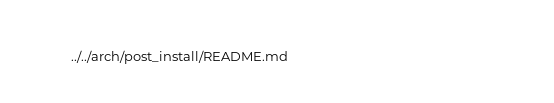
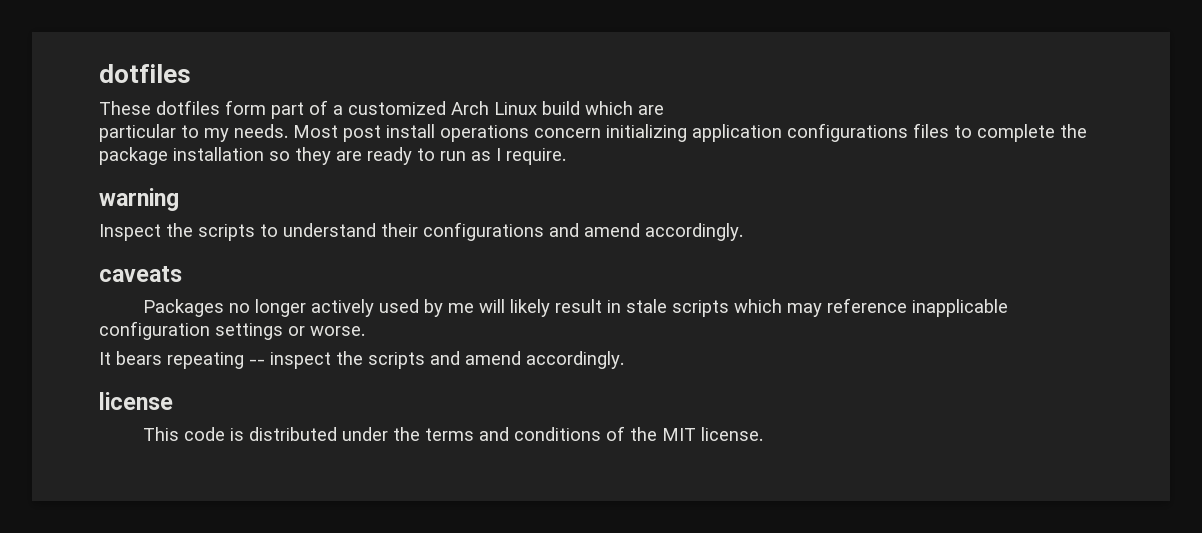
[71,50,288,64] ../../arch/post_install/README.md -> [99,64,191,83] [99,100,664,119] [99,123,1087,142] [99,147,566,165] [99,188,179,211] [99,222,743,241] [99,266,182,282] [143,298,1009,317] [99,321,365,340] [99,351,624,369] [99,392,173,410] [143,426,764,441] dotfiles // These dotfiles form part of a customized Arch Linux build which are // particular to my needs. Most post install operations concern initializing application configurations files to complete the package installation so they are ready to run as I require. // warning // Inspect the scripts to understand their configurations and amend accordingly. // caveats // Packages no longer actively used by me will likely result in stale scripts which may reference inapplicable configuration settings or worse. // It bears repeating -- inspect the scripts and amend accordingly. // license // This code is distributed under the terms and conditions of the MIT license.

